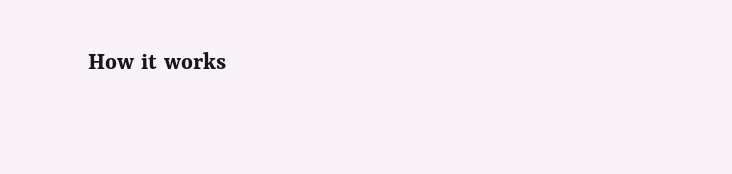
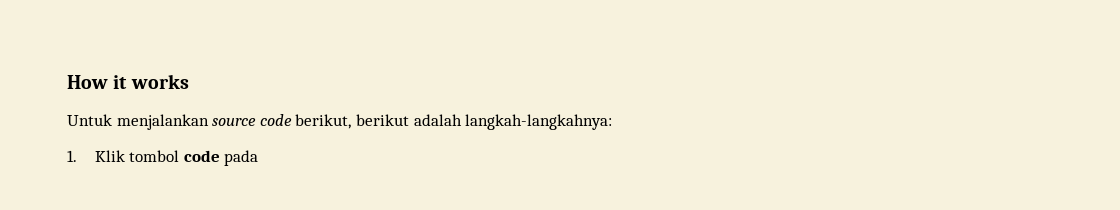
(226, 60) none -> [67,114,613,130] [67,150,259,166] // Untuk menjalankan source code berikut, berikut adalah langkah-langkahnya: // 1. Klik tombol code pada

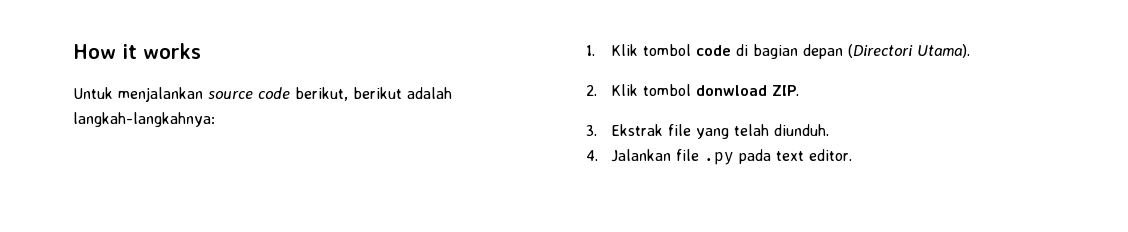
[224,150,259,166] pada -> [735,44,970,59] [586,84,799,96] [586,124,829,139] [586,149,852,165] di bagian depan (Directori Utama). // 2. Klik tombol donwload ZIP. // 3. Ekstrak file yang telah diunduh. // 4. Jalankan file .py pada text editor.

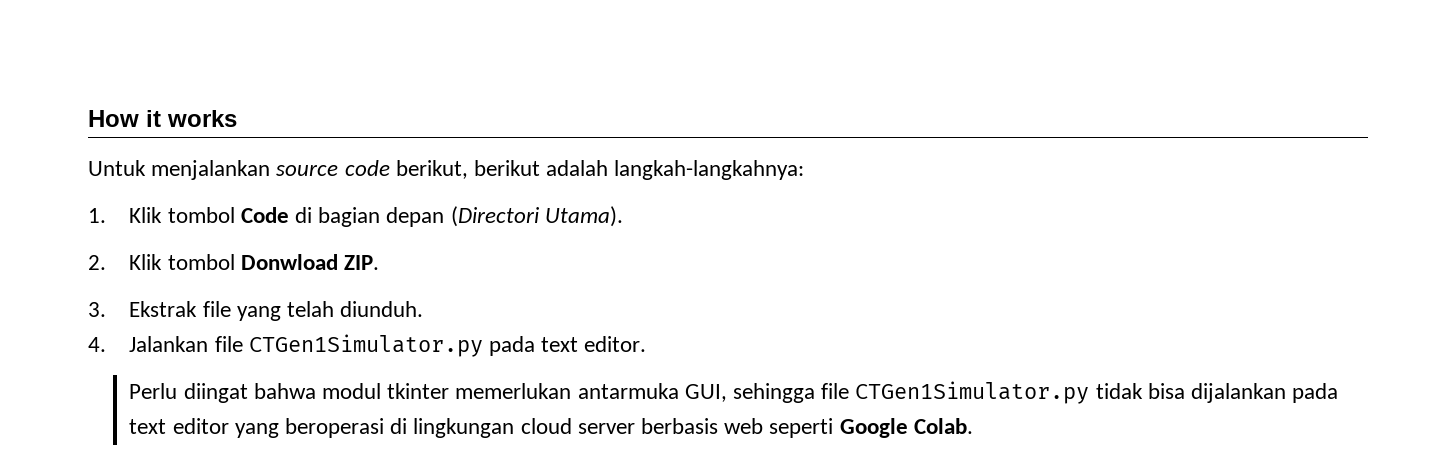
[695,45,731,56] code -> [240,207,289,223] Code
[695,85,767,96] donwload -> [240,254,338,270] Donwload
[703,152,734,165] .py -> [248,334,483,357] CTGen1Simulator.py
(852, 155) none -> [129,381,1339,404] [129,418,973,438] // Perlu diingat bahwa modul tkinter memerlukan antarmuka GUI, sehingga file CTGen1Simulator.py tidak bisa dijalankan pada text editor yang beroperasi di lingkungan cloud server berbasis web seperti Google Colab.

